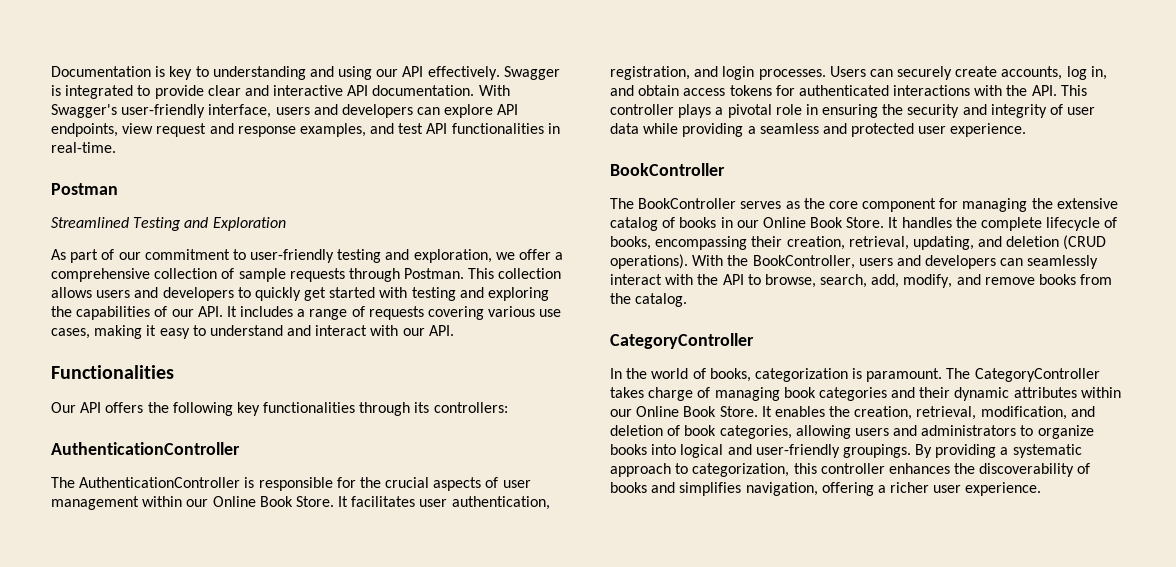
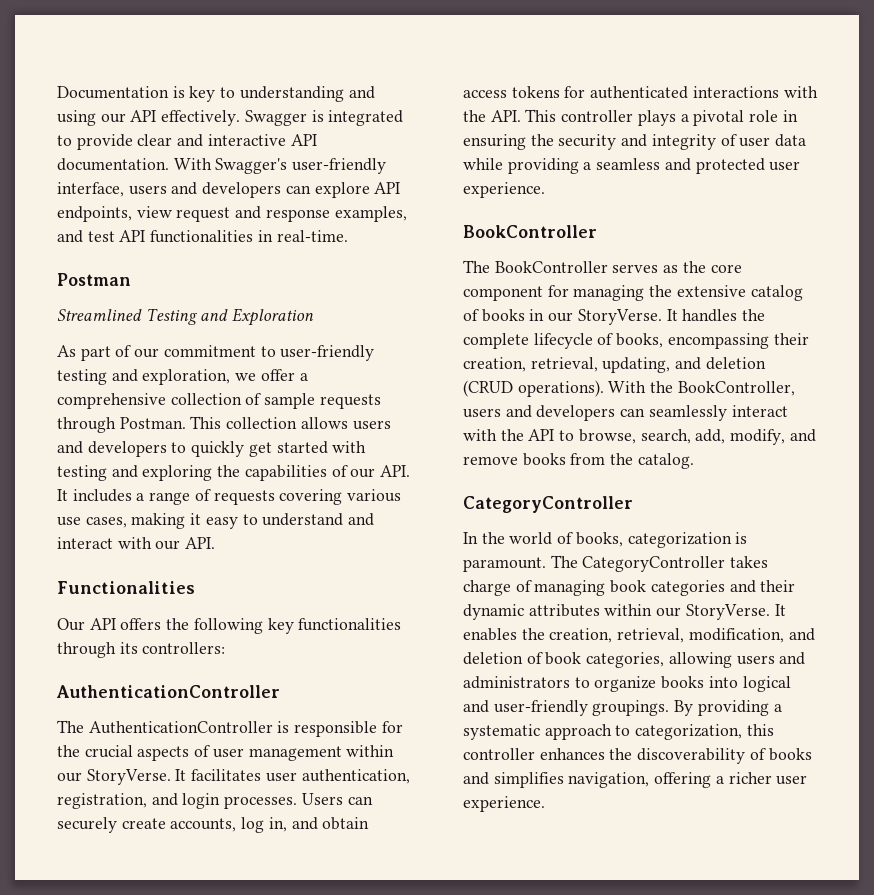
[212,496,334,507] Online Book Store. -> [86,769,171,785] StoryVerse.
[762,217,885,228] Online Book Store. -> [577,309,662,325] StoryVerse.
[636,406,758,417] Online Book Store. -> [685,604,770,620] StoryVerse.

